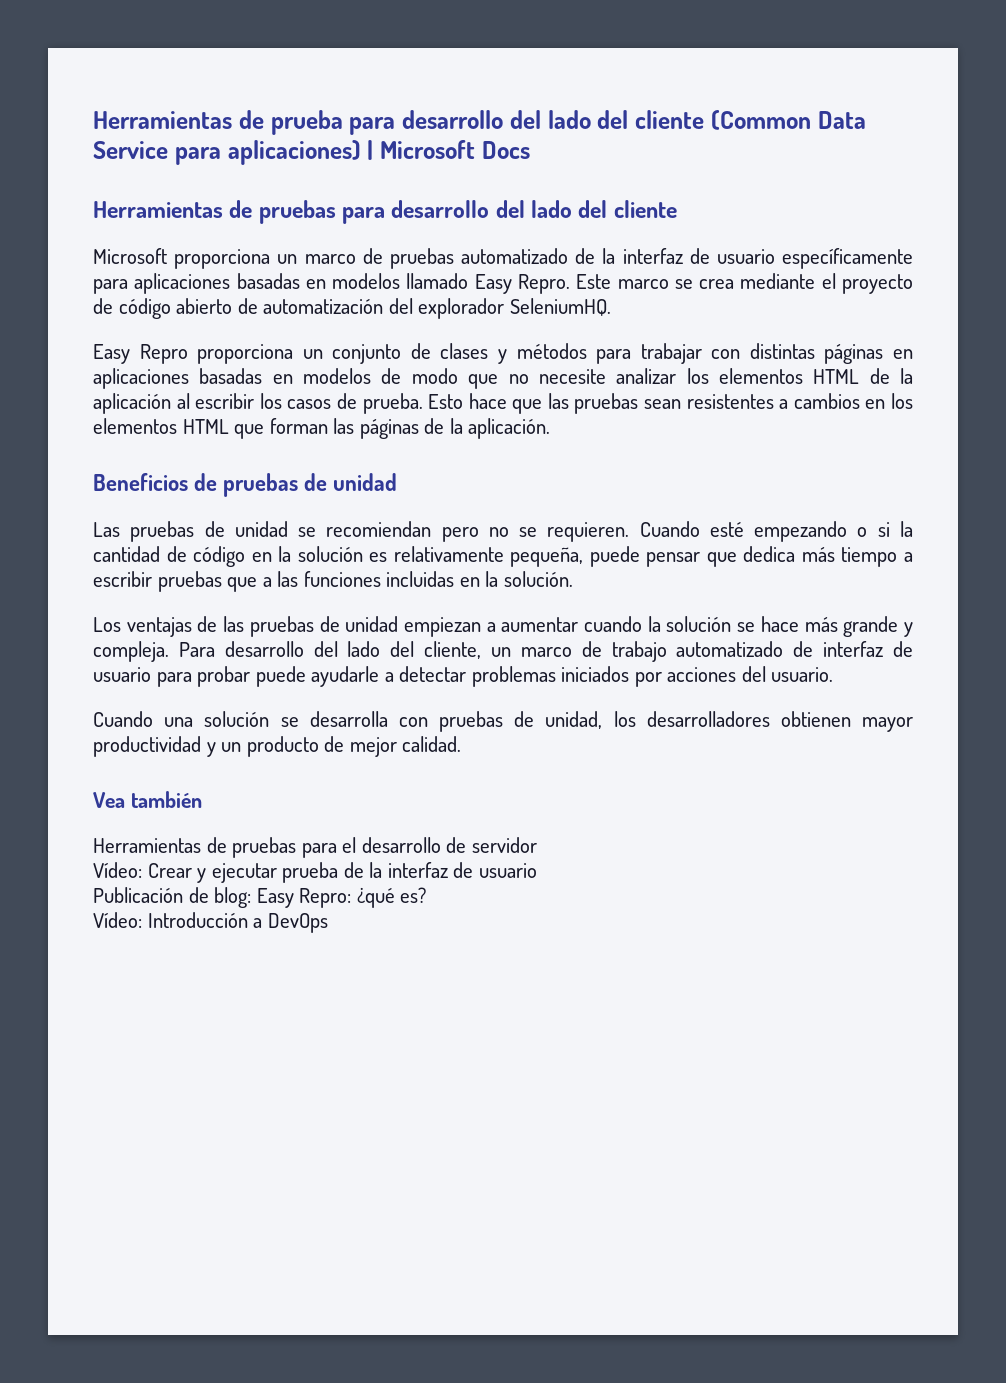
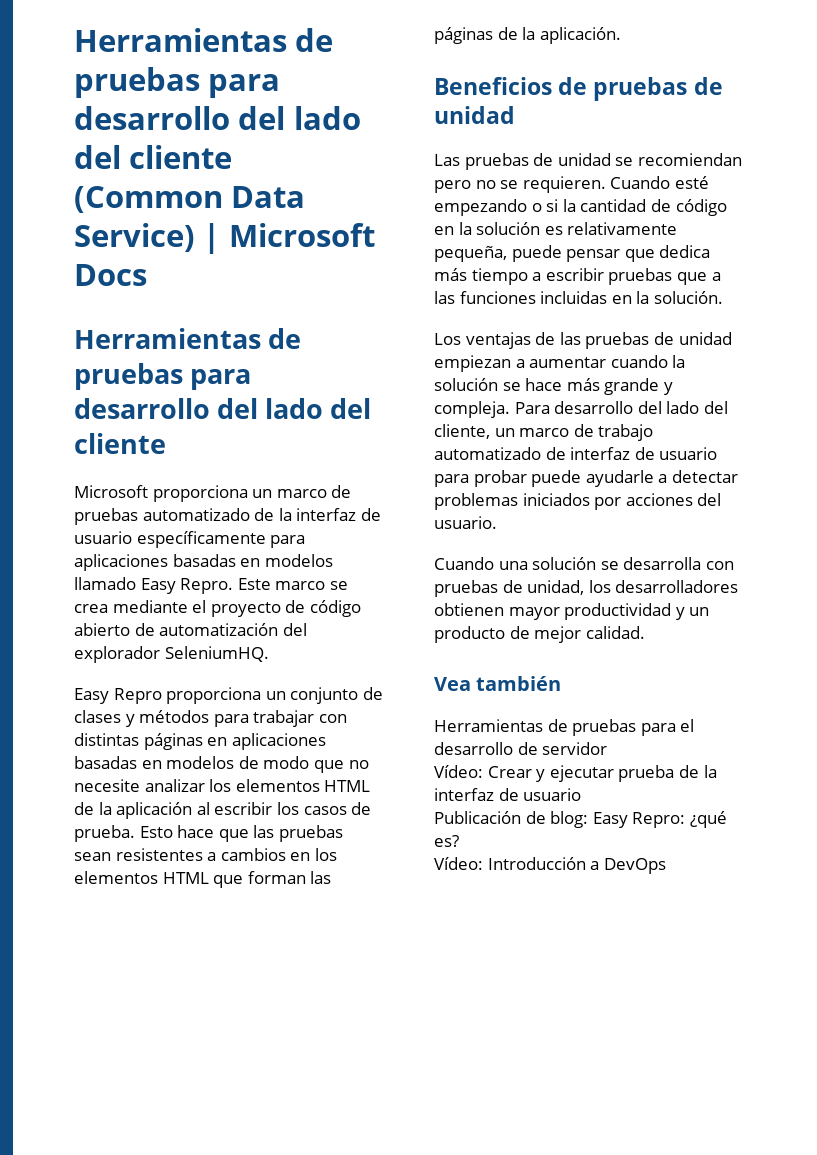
[93,110,343,135] Herramientas de prueba -> [74,28,334,52] [74,67,200,98] Herramientas de pruebas
[93,140,361,165] Service para aplicaciones) -> [74,223,195,252] Service)

